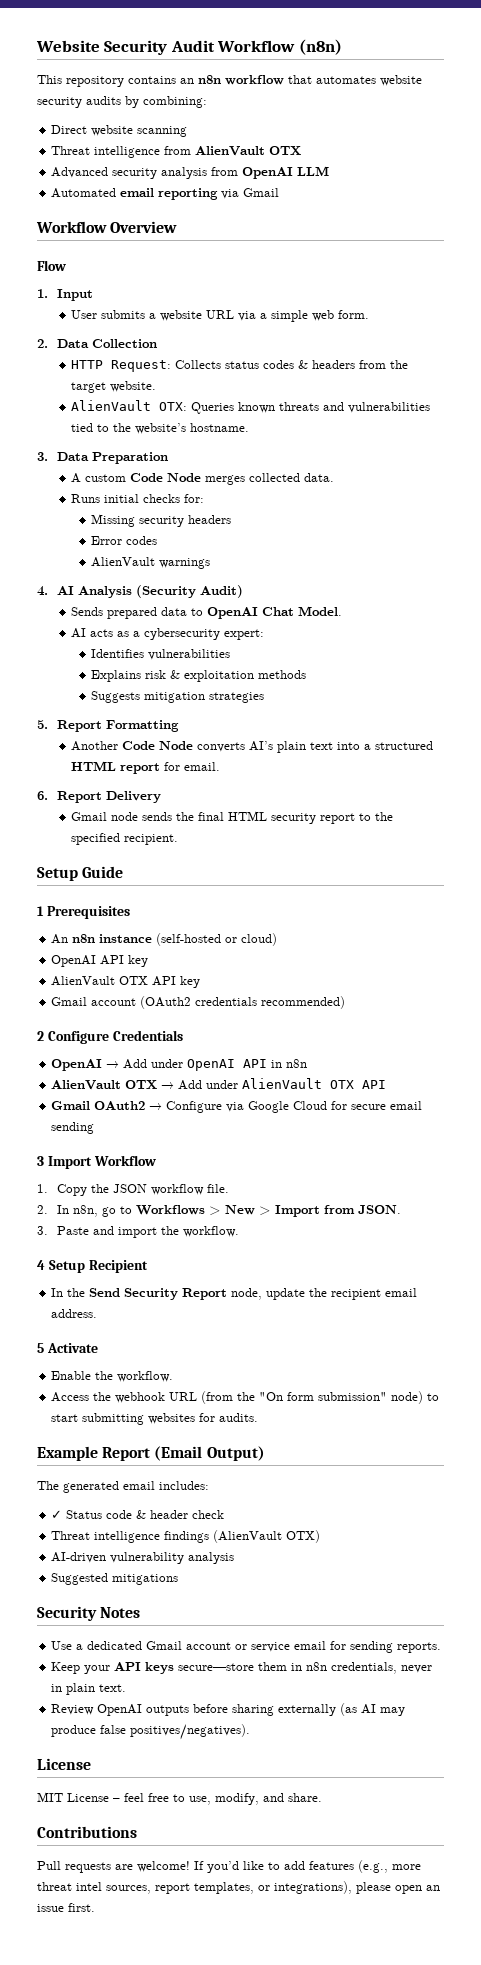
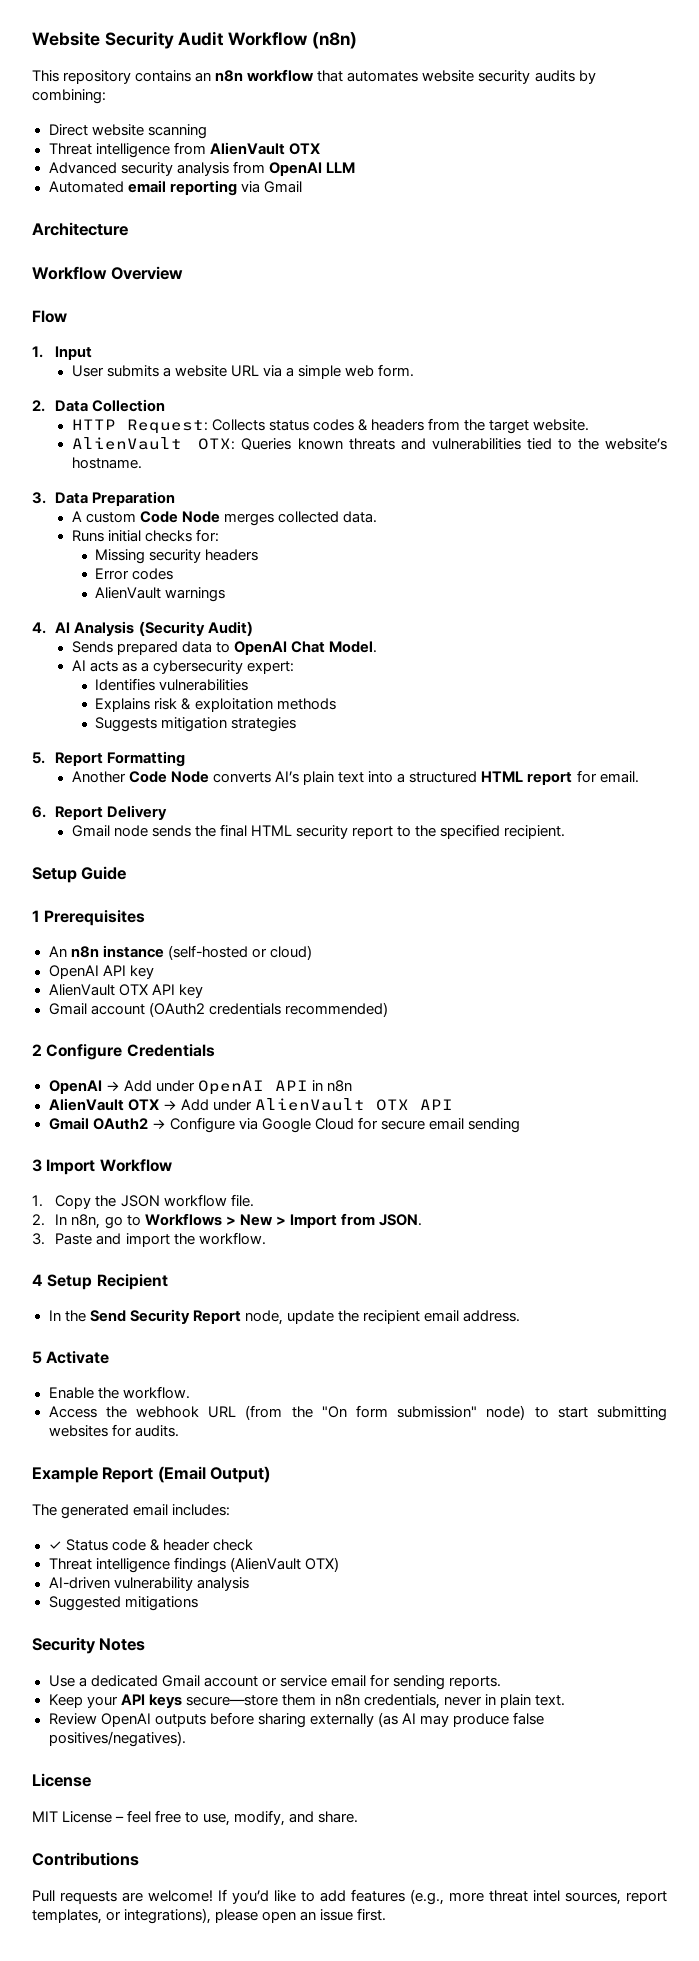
(280, 192) none -> [32,222,128,236] // Architecture

